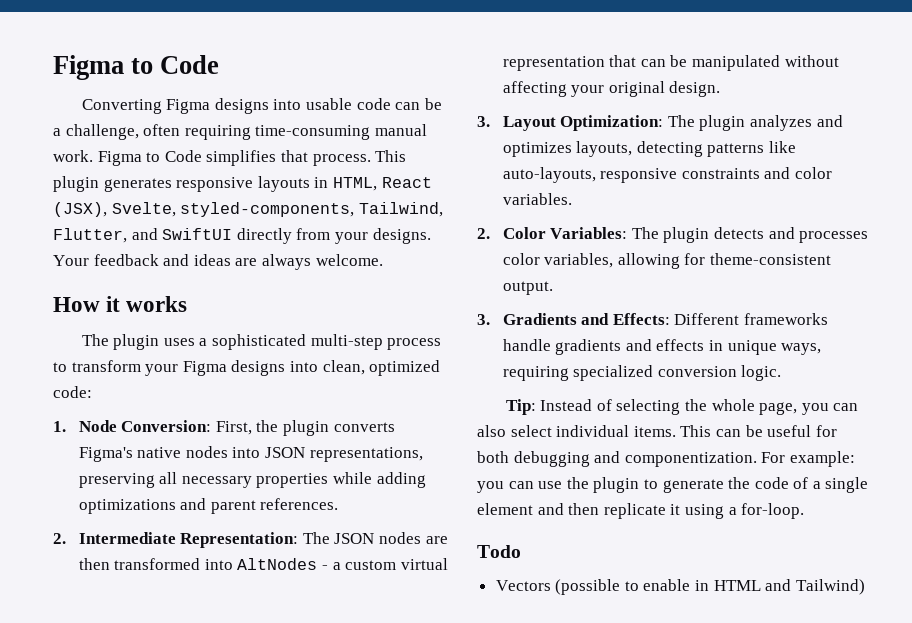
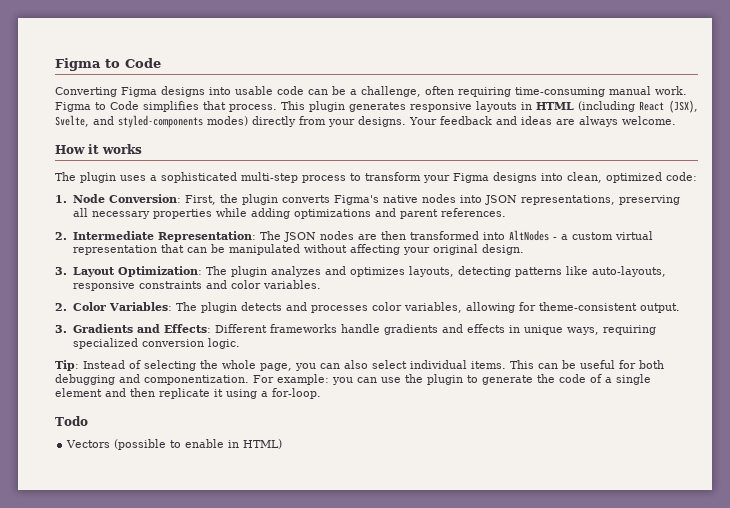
[332,177,377,191] HTML, -> [536,101,635,112] HTML (including
[180,202,443,217] [53,228,233,243] styled-components, Tailwind, Flutter, and SwiftUI -> [93,115,248,128] and styled-components modes)
[713,579,865,595] HTML and Tailwind) -> [243,439,283,449] HTML)

